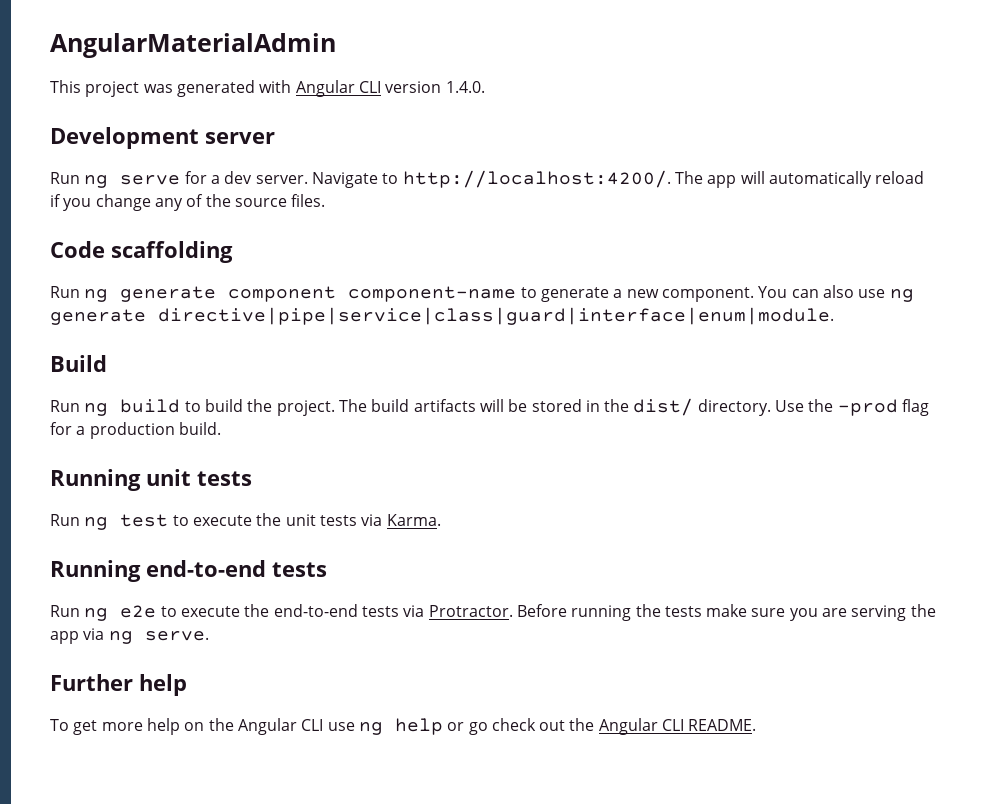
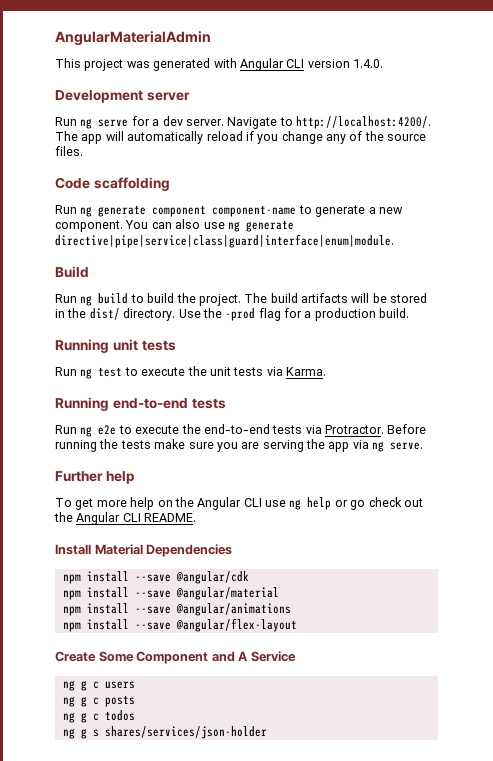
(757, 725) none -> [55,544,233,557] [62,571,249,584] [62,587,279,600] [62,603,291,616] [62,618,297,632] [55,651,296,664] [62,681,135,691] [62,695,135,707] [62,710,135,723] [62,726,267,739] // Install Material Dependencies // npm install --save @angular/cdk // npm install --save @angular/material // npm install --save @angular/animations // npm install --save @angular/flex-layout // Create Some Component and A Service // ng g c users // ng g c posts // ng g c todos // ng g s shares/services/json-holder

